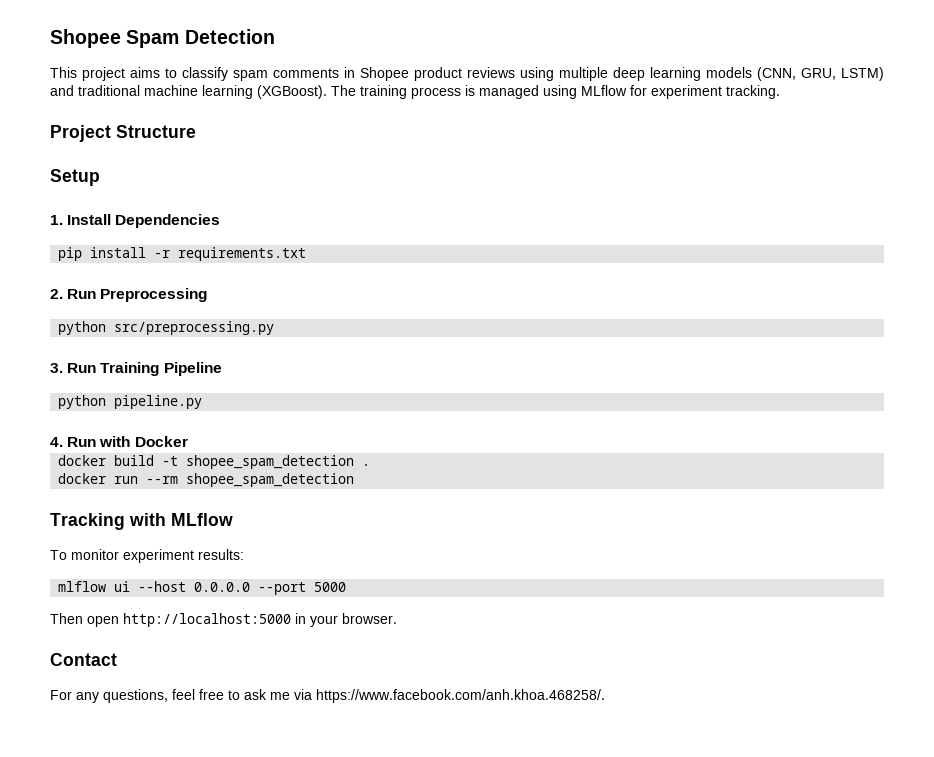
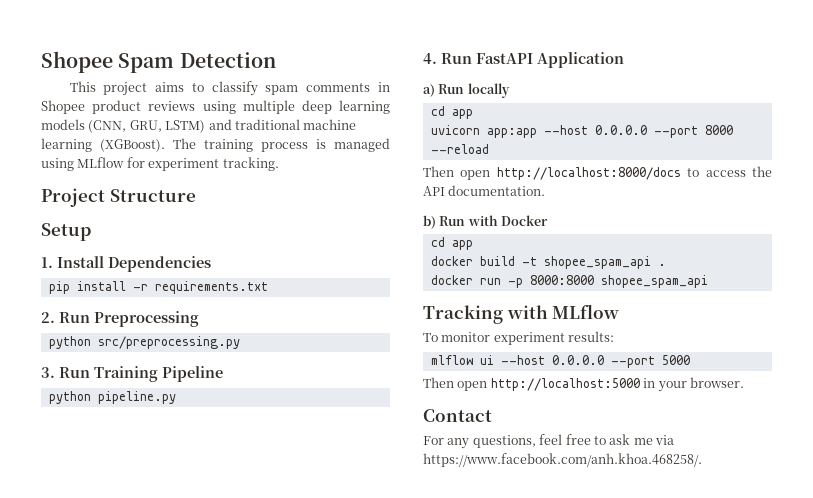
(97, 442) none -> [476,52,624,68] [423,83,510,98] [430,106,473,119] [430,125,733,138] [430,144,489,154] [423,166,772,180] [423,185,546,196] [423,215,466,229] FastAPI Application // a) Run locally // cd app // uvicorn app:app --host 0.0.0.0 --port 8000 --reload // Then open http://localhost:8000/docs to access the API documentation. // b) Run
(188, 441) none -> [430,237,473,250] // cd app
[186,455,355,469] shopee_spam_detection -> [543,256,651,269] shopee_spam_api
[146,473,355,487] --rm shopee_spam_detection -> [507,275,708,288] -p 8000:8000 shopee_spam_api

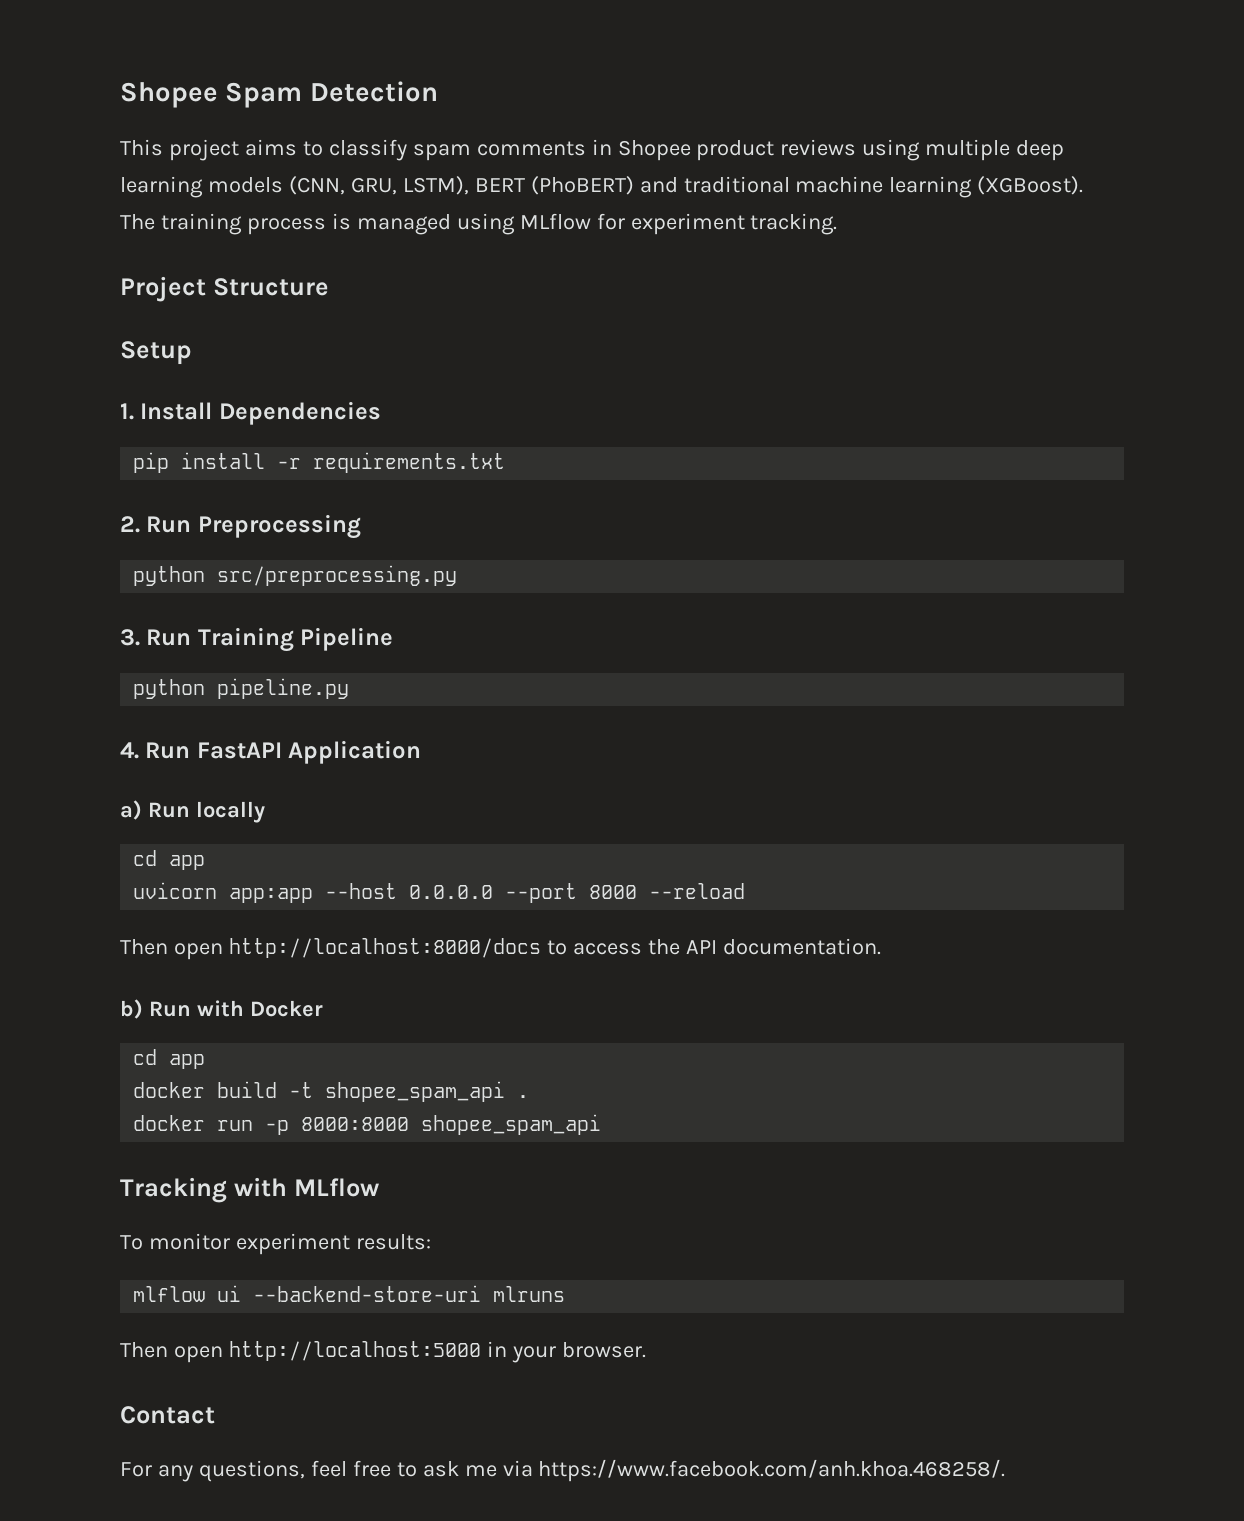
[165,120,206,133] LSTM) -> [402,176,634,195] LSTM), BERT (PhoBERT)
[500,355,690,368] --host 0.0.0.0 --port 5000 -> [253,1285,566,1302] --backend-store-uri mlruns

